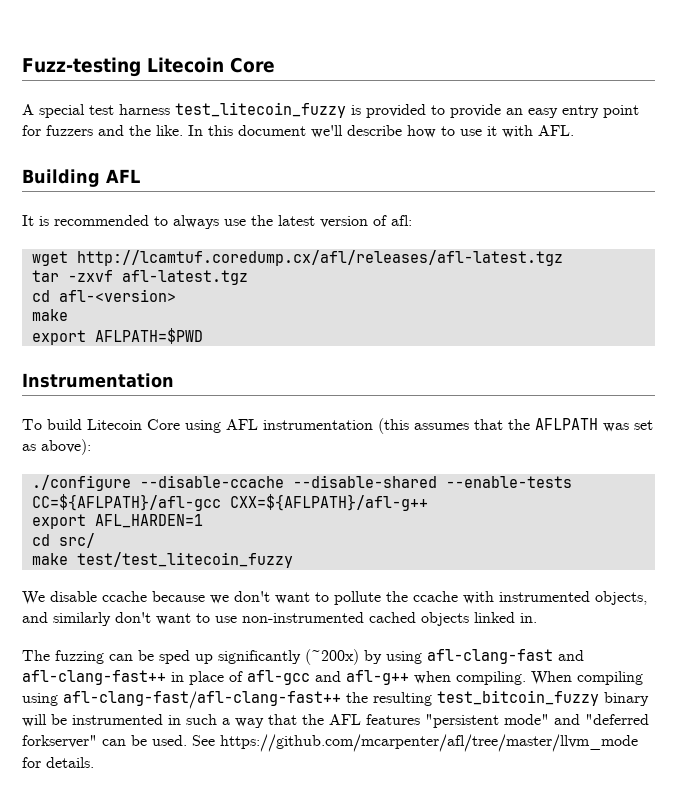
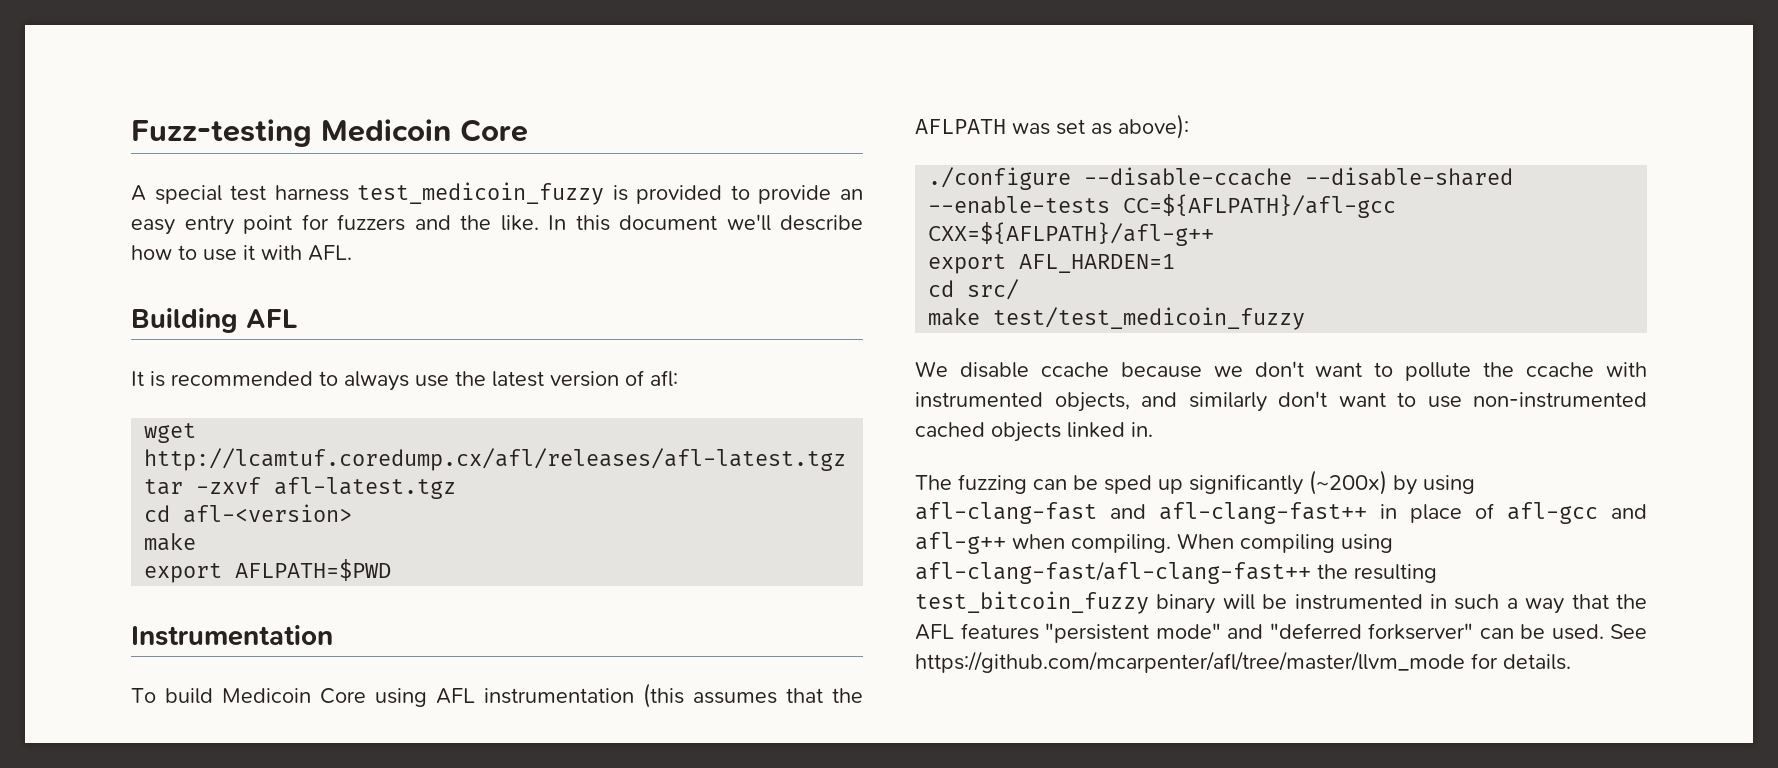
[146,57,224,73] Litecoin -> [321,119,451,142] Medicoin
[175,102,346,118] test_litecoin_fuzzy -> [357,182,605,205] test_medicoin_fuzzy
[87,419,142,430] Litecoin -> [222,688,311,703] Medicoin
[76,552,293,568] test/test_litecoin_fuzzy -> [993,307,1306,330] test/test_medicoin_fuzzy

